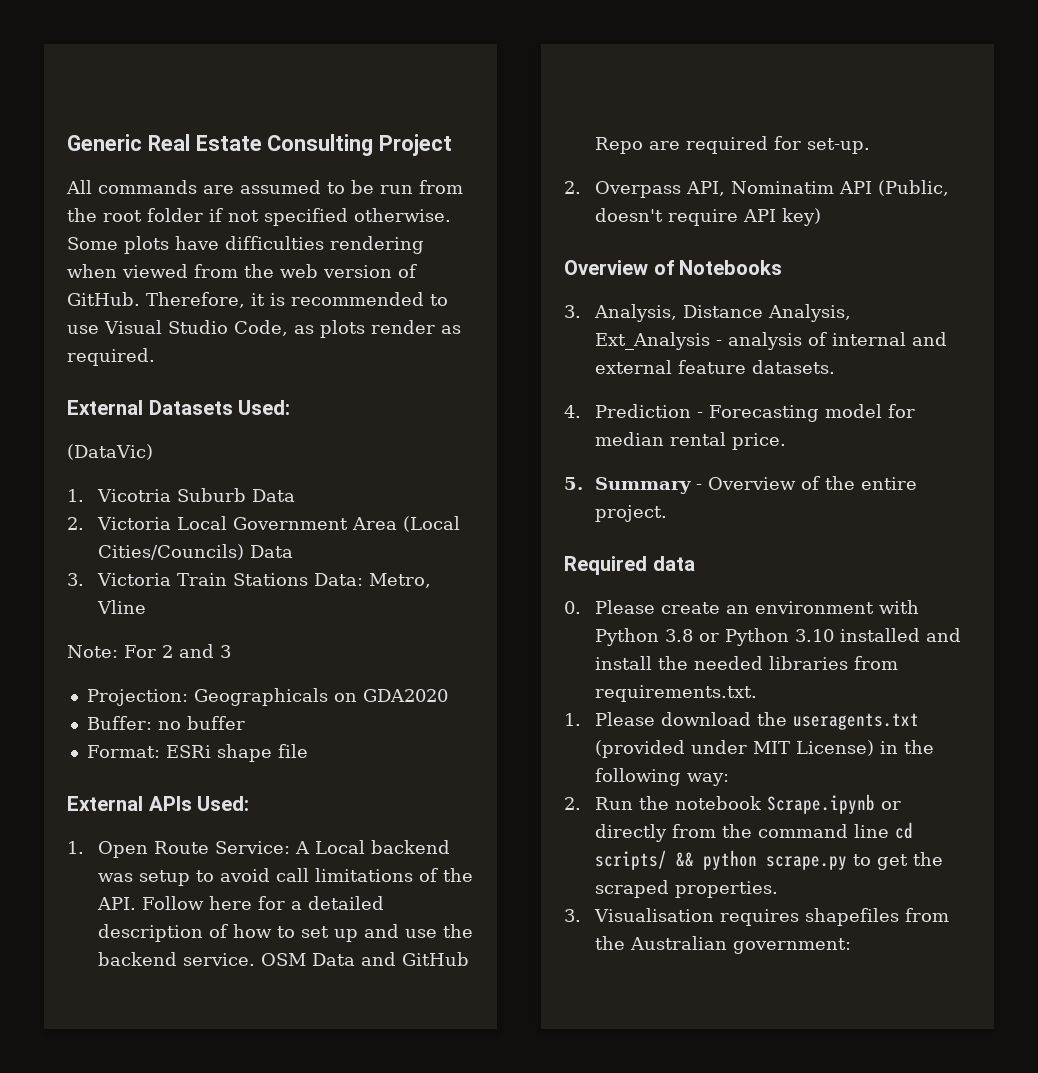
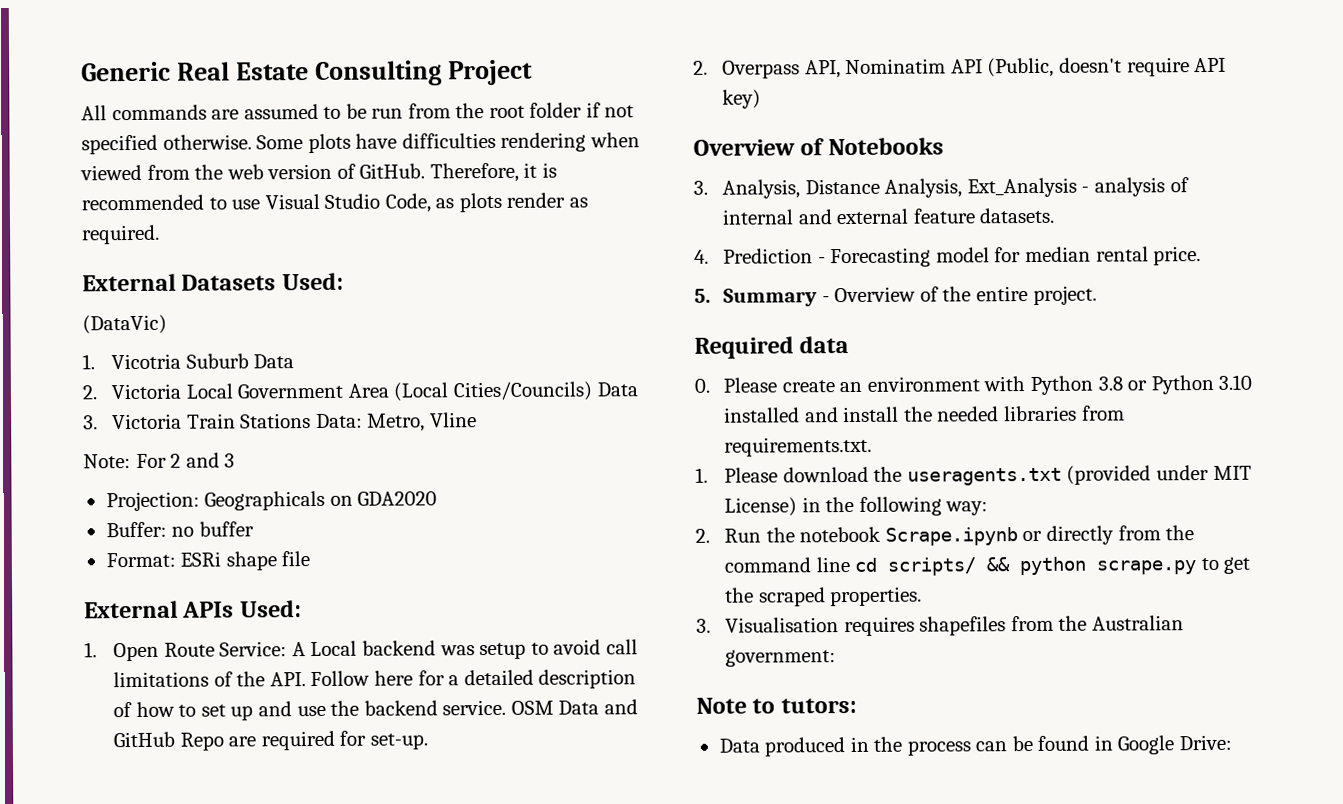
(851, 946) none -> [696,697,857,714] [718,734,1232,757] // Note to tutors: // Data produced in the process can be found in Google Drive:

